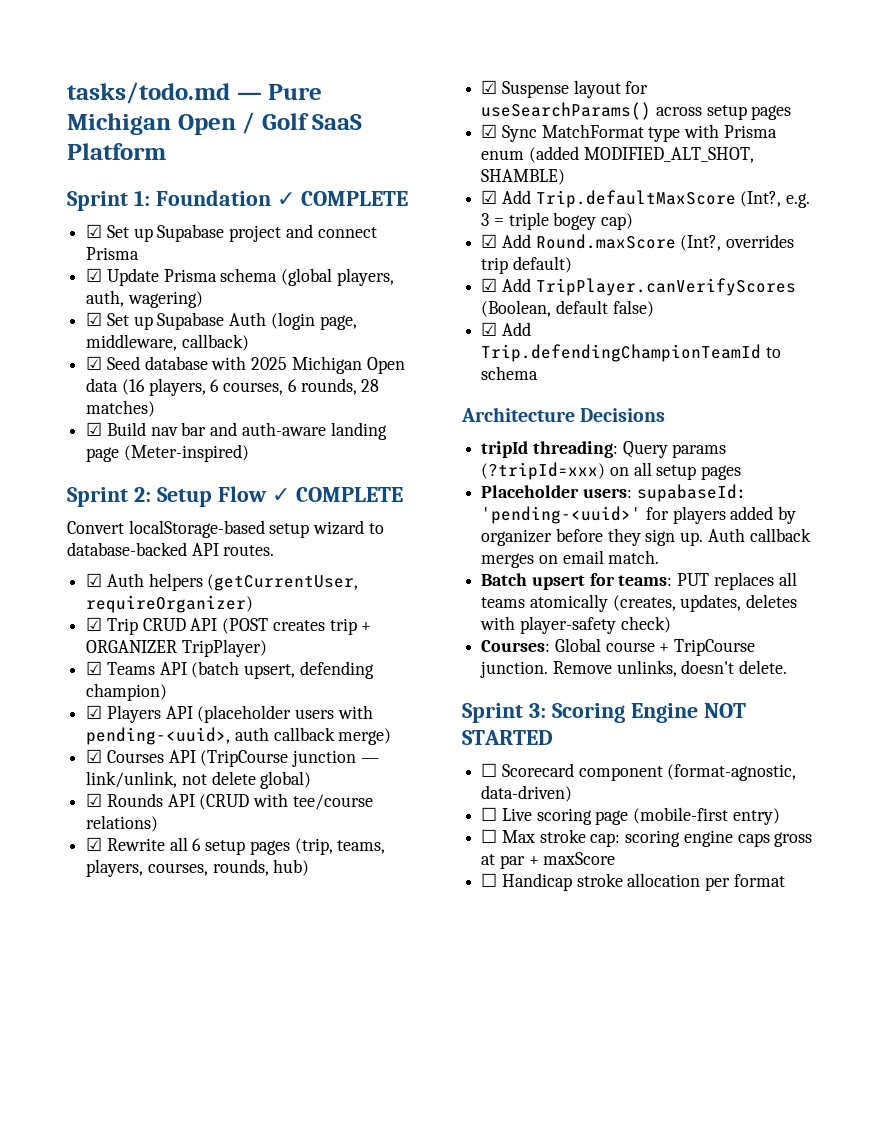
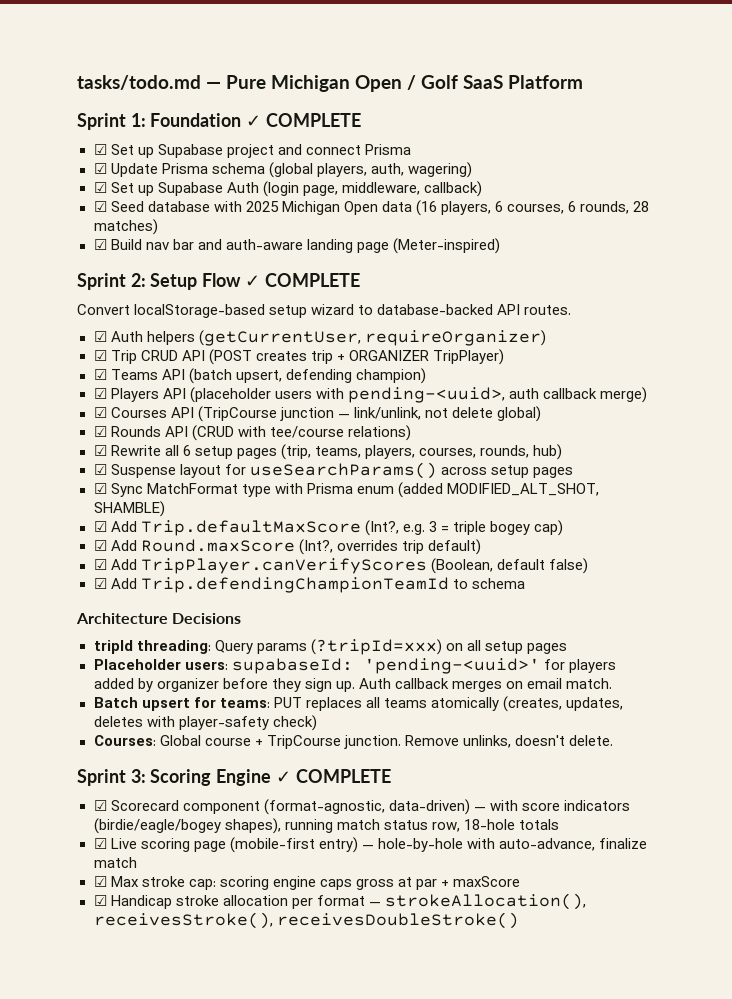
[703,703,746,718] [462,730,553,745] [481,763,498,777] NOT STARTED // ☐ -> [275,769,391,783] [93,800,107,811] ✓ COMPLETE // ☑
[481,807,498,821] // ☐ -> [473,800,630,811] [93,818,559,834] [93,838,107,849] — with score indicators (birdie/eagle/bogey shapes), running match status row, 18-hole totals // ☑
[481,829,498,843] // ☐ -> [361,838,647,852] [93,857,137,868] [93,876,107,887] — hole-by-hole with auto-advance, finalize match // ☑
[481,873,498,887] ☐ -> [93,895,107,906] ☑
(785, 880) none -> [368,893,586,910] [93,912,519,929] — strokeAllocation(), receivesStroke(), receivesDoubleStroke()

